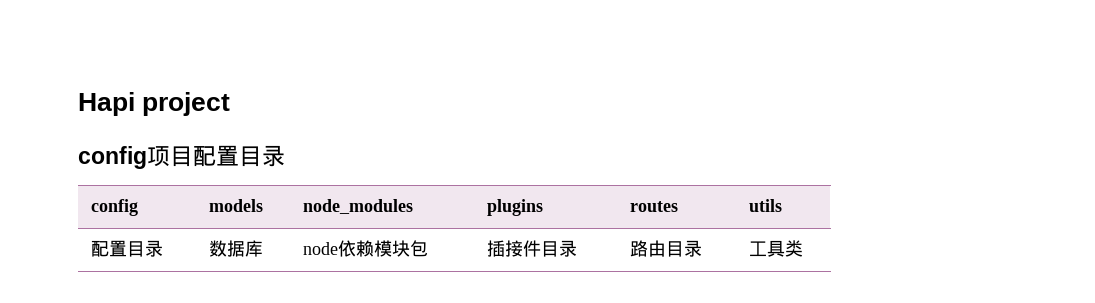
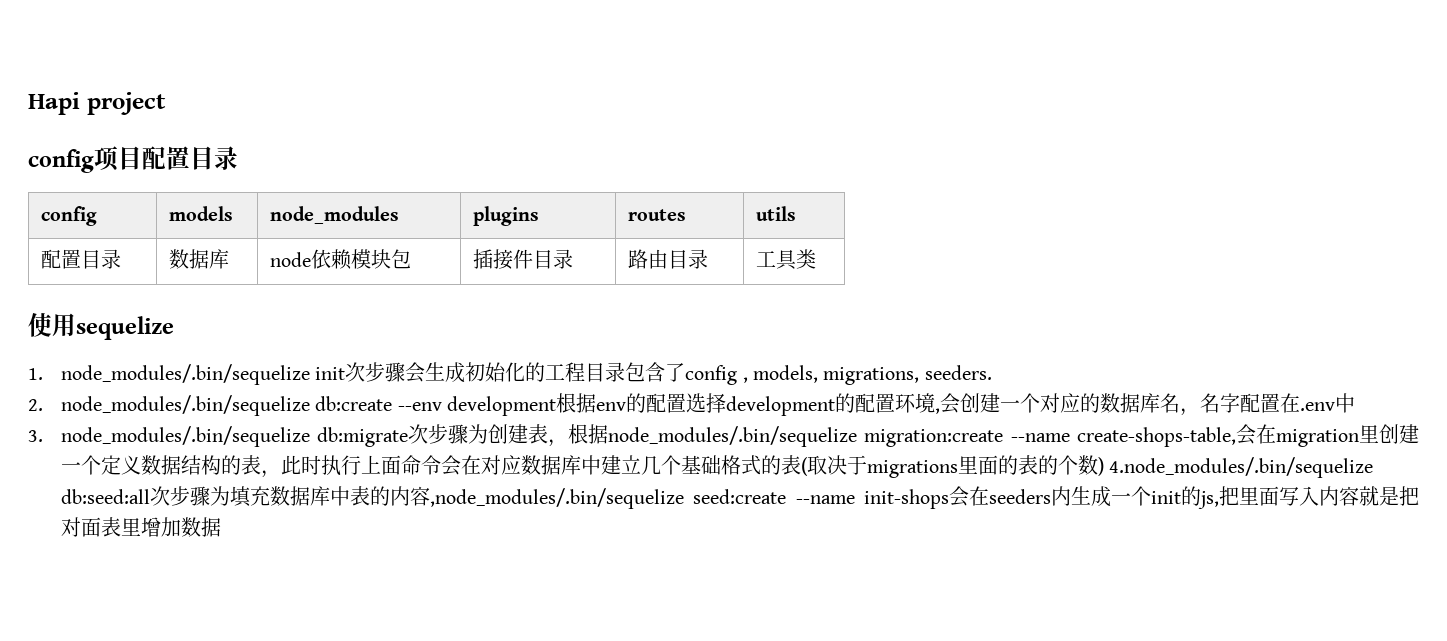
(804, 248) none -> [28,313,174,340] [28,362,992,385] [28,393,1356,416] [28,424,1420,447] [60,455,1374,478] [60,486,1419,509] [60,517,221,537] // 使用sequelize // 1. node_modules/.bin/sequelize init次步骤会生成初始化的工程目录包含了config , models, migrations, seeders. // 2. node_modules/.bin/sequelize db:create --env development根据env的配置选择development的配置环境,会创建一个对应的数据库名，名字配置在.env中 // 3. node_modules/.bin/sequelize db:migrate次步骤为创建表，根据node_modules/.bin/sequelize migration:create --name create-shops-table,会在migration里创建一个定义数据结构的表，此时执行上面命令会在对应数据库中建立几个基础格式的表(取决于migrations里面的表的个数) 4.node_modules/.bin/sequelize db:seed:all次步骤为填充数据库中表的内容,node_modules/.bin/sequelize seed:create --name init-shops会在seeders内生成一个init的js,把里面写入内容就是把对面表里增加数据

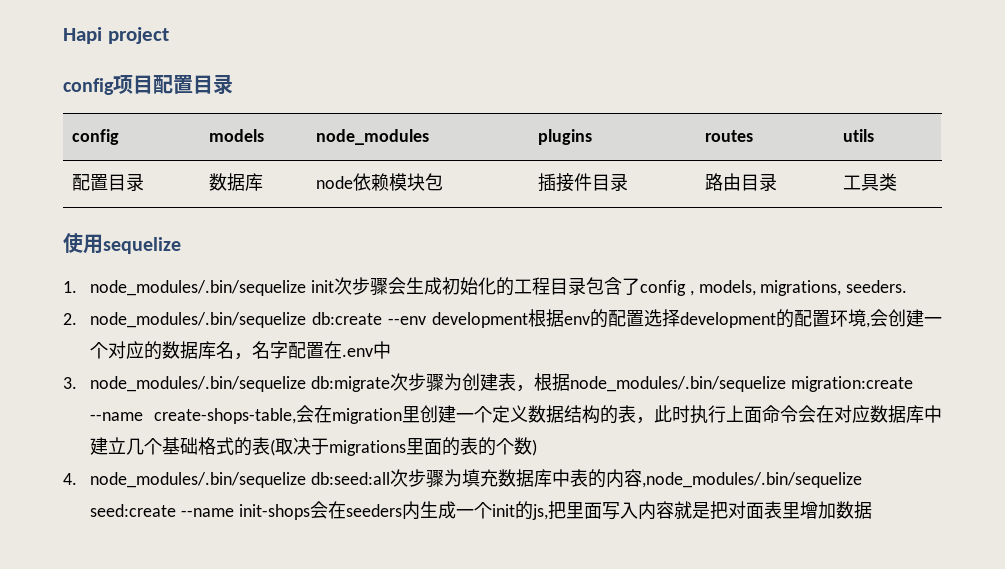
[1109,457,1374,478] 4.node_modules/.bin/sequelize -> [63,472,307,488] // 4. node_modules/.bin/sequelize

